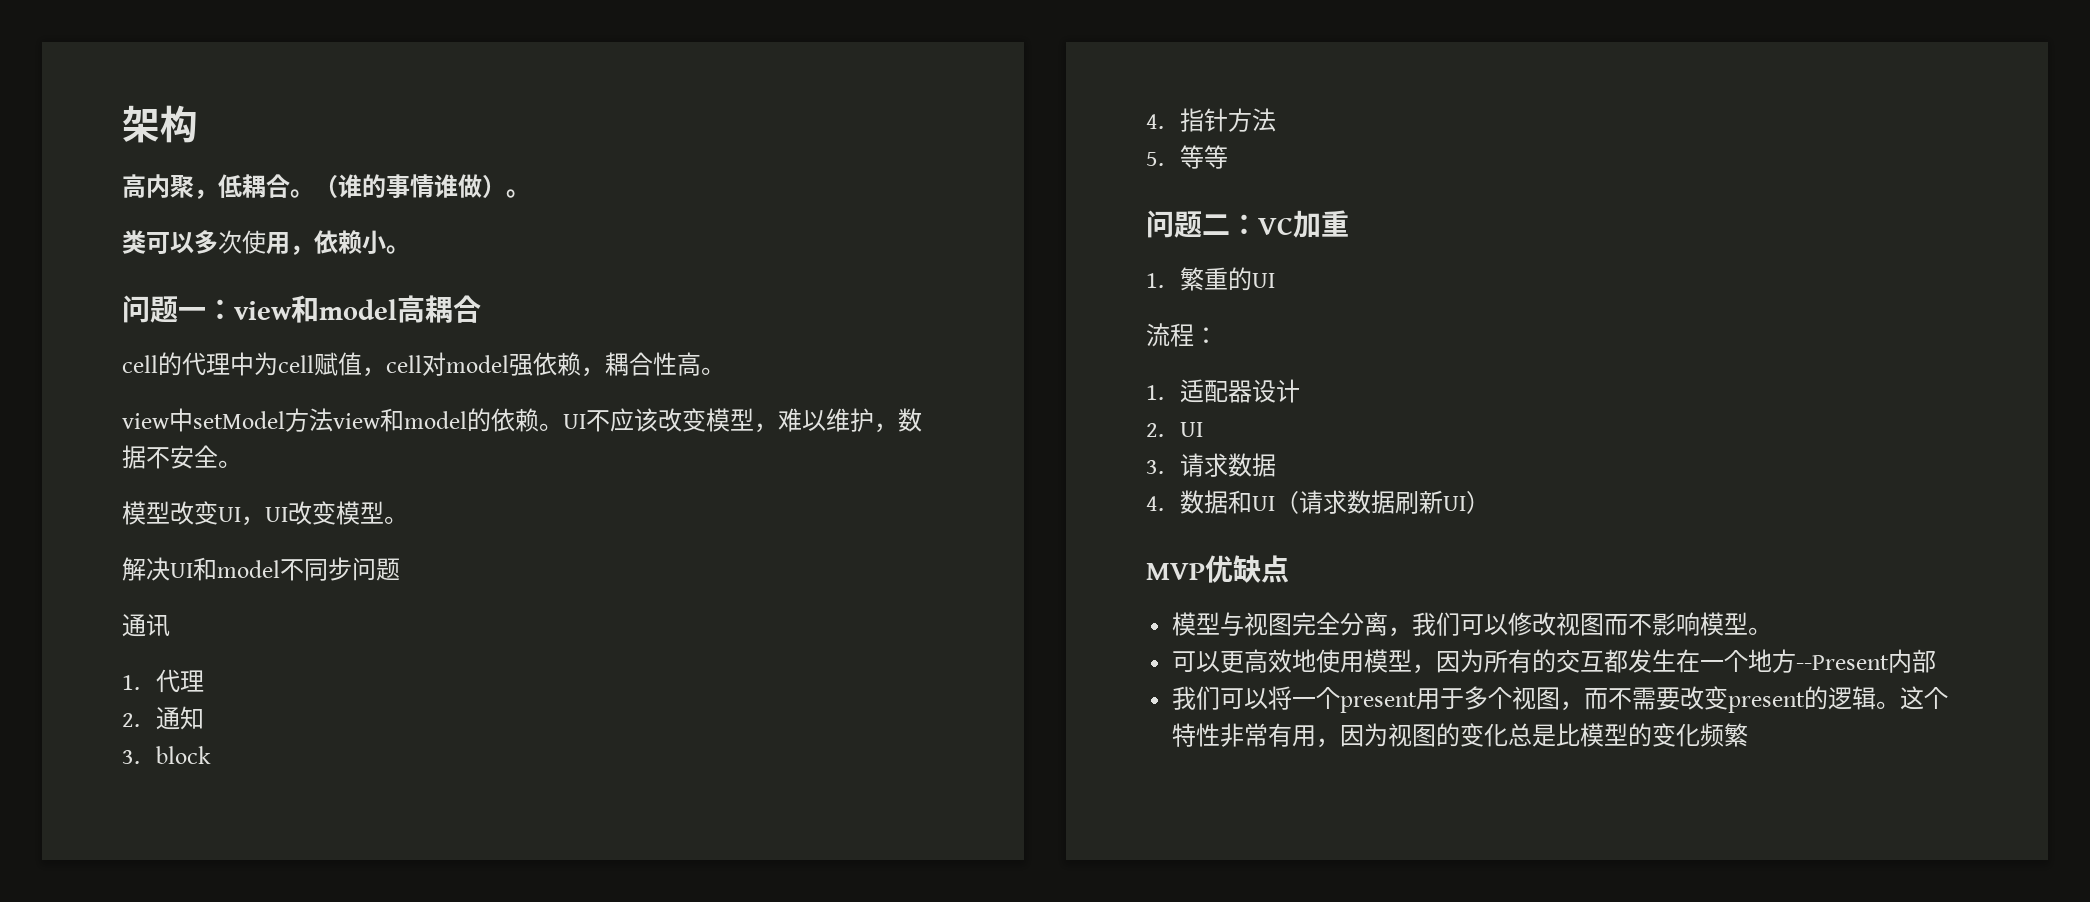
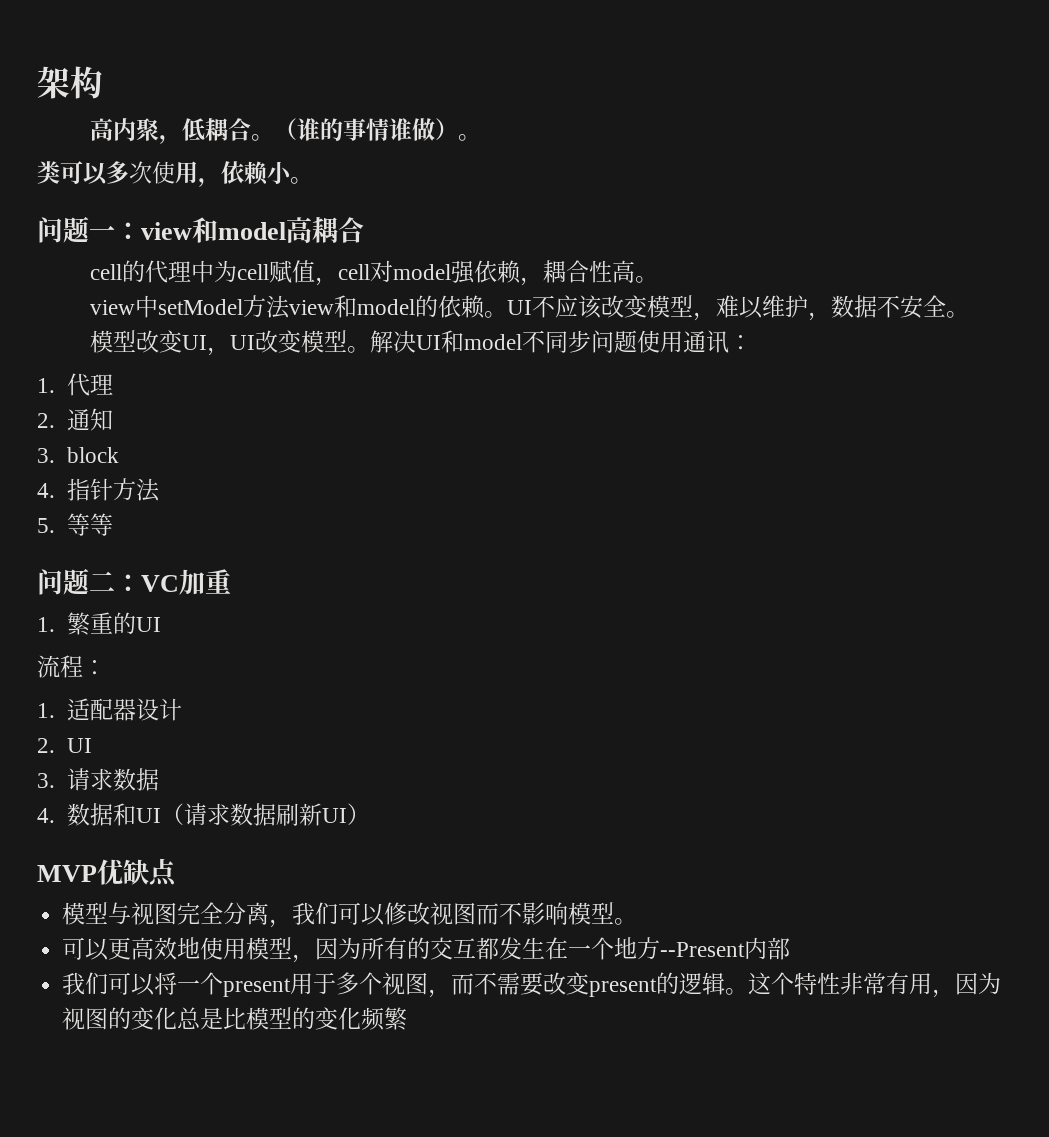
(408, 520) // -> (370, 349) none
(400, 569) // -> [636,330,683,353] 使用
(170, 625) none -> [728,335,752,350] ：

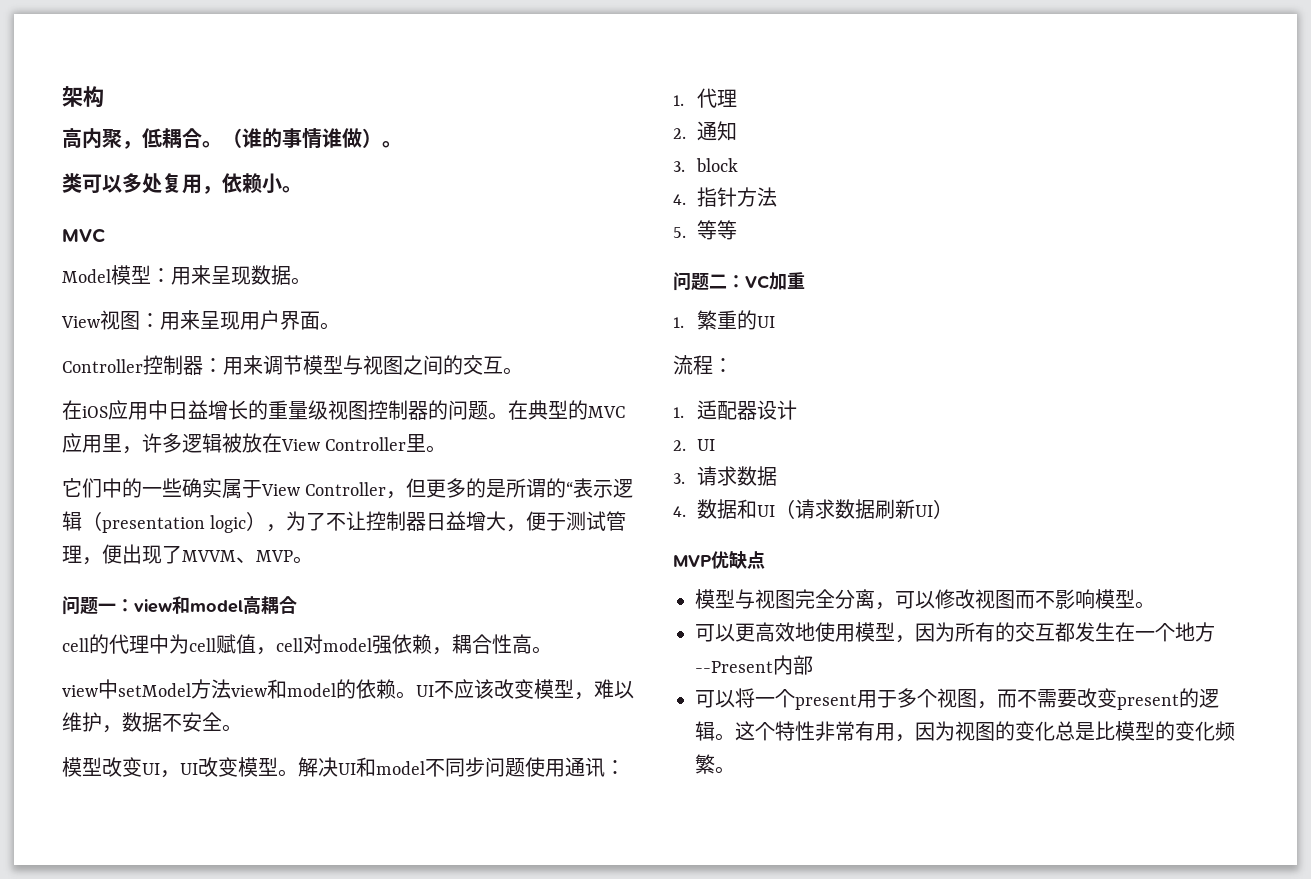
[129,161,175,184] 次使 -> [142,173,182,194] 处复
(313, 180) none -> [62,228,106,243] [62,265,311,285] [61,310,340,330] [62,355,523,375] [62,400,625,420] [62,433,447,454] [62,478,634,499] [62,511,627,533] [62,544,313,565] // MVC // Model模型：用来呈现数据。 // View视图：用来呈现用户界面。 // Controller控制器：用来调节模型与视图之间的交互。 // 在iOS应用中日益增长的重量级视图控制器的问题。在典型的MVC应用里，许多逻辑被放在View Controller里。 // 它们中的一些确实属于View Controller，但更多的是所谓的“表示逻辑（presentation logic），为了不让控制器日益增大，便于测试管理，便出现了MVVM、MVP。
[292,902,339,925] 我们 -> (895, 606) none
[62,972,109,995] 我们 -> (813, 665) none
(408, 1018) none -> [715,766,735,774] 。

